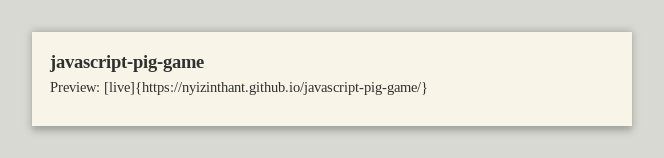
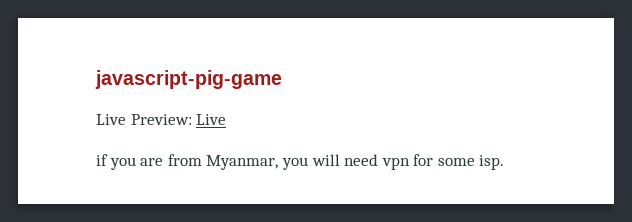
[50,82,428,95] Preview: [live]{https://nyizinthant.github.io/javascript-pig-game/} -> [96,114,227,125] [96,154,505,170] Live Preview: Live // if you are from Myanmar, you will need vpn for some isp.

